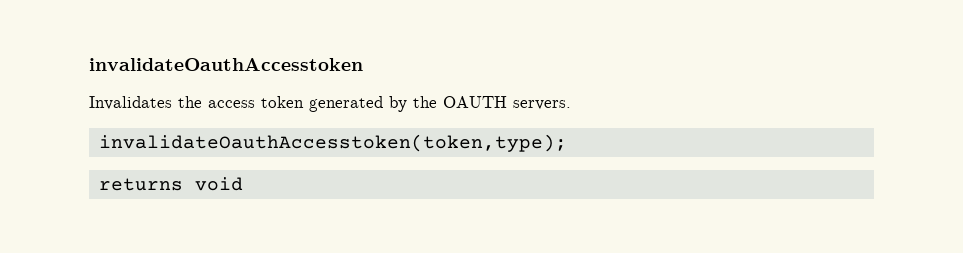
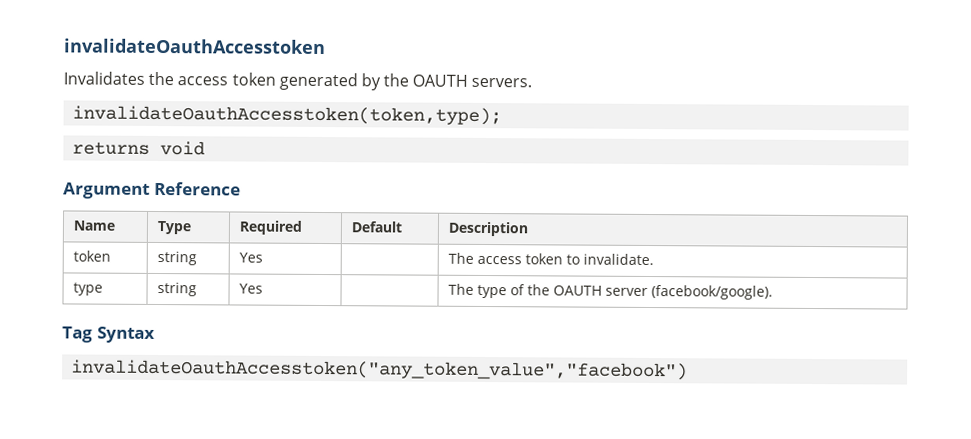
(243, 184) none -> [63,181,241,199] [72,220,115,231] [156,220,191,235] [238,220,302,235] [350,221,402,233] [447,221,528,237] [72,250,111,262] [156,250,197,266] [238,252,263,263] [447,252,654,266] [72,282,103,296] [156,281,197,297] [238,283,263,294] [447,283,773,300] [62,326,155,343] [71,359,689,381] // Argument Reference // Name | Type | Required | Default | Description // token | string | Yes | | The access token to invalidate. // type | string | Yes | | The type of the OAUTH server (facebook/google). // Tag Syntax // invalidateOauthAccesstoken("any_token_value","facebook")

